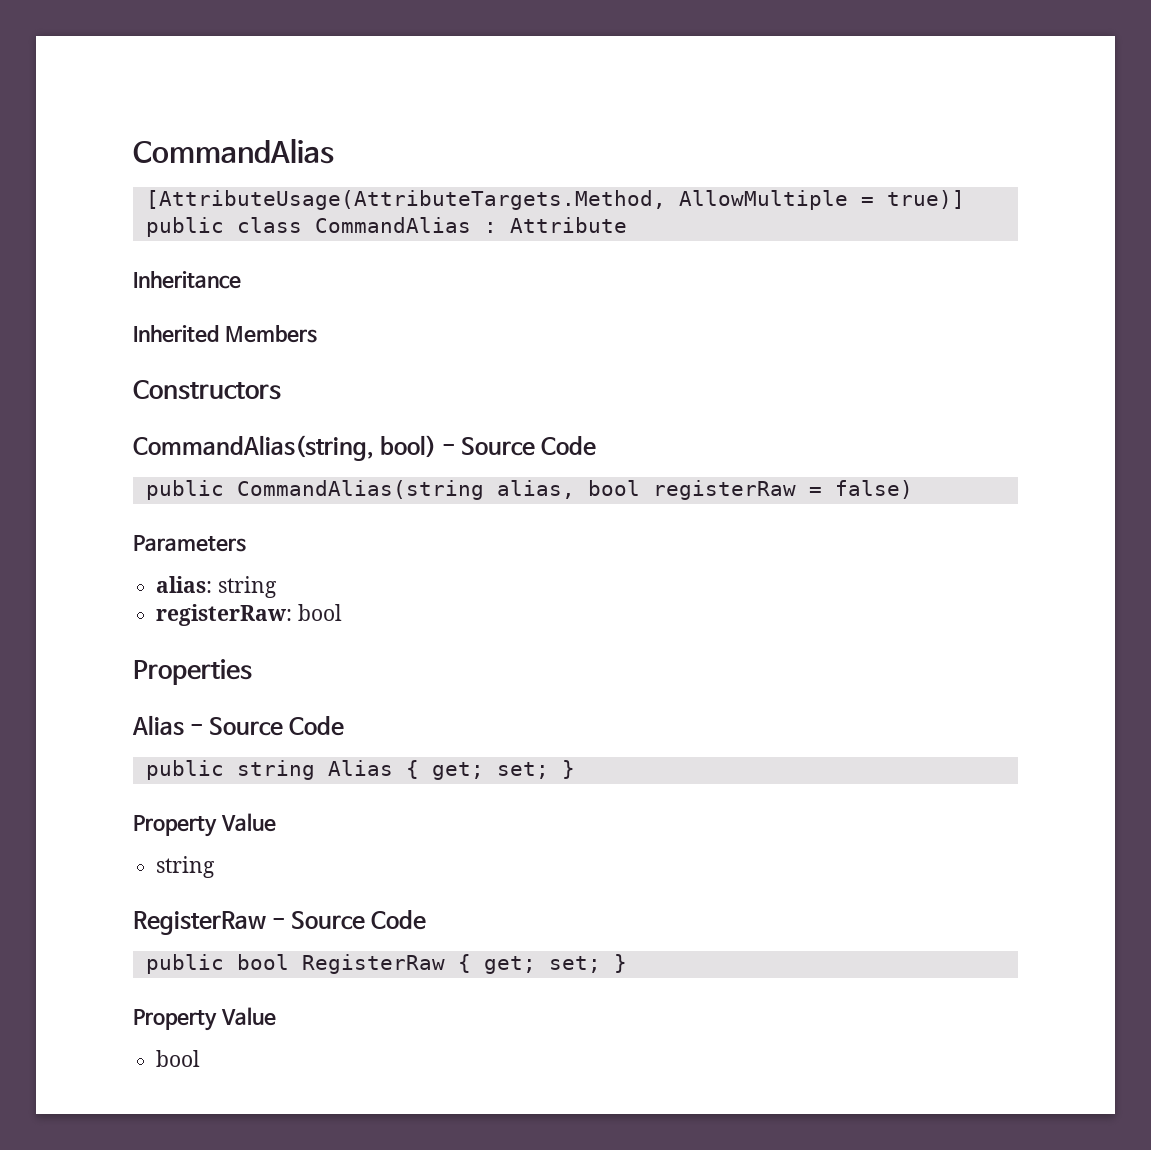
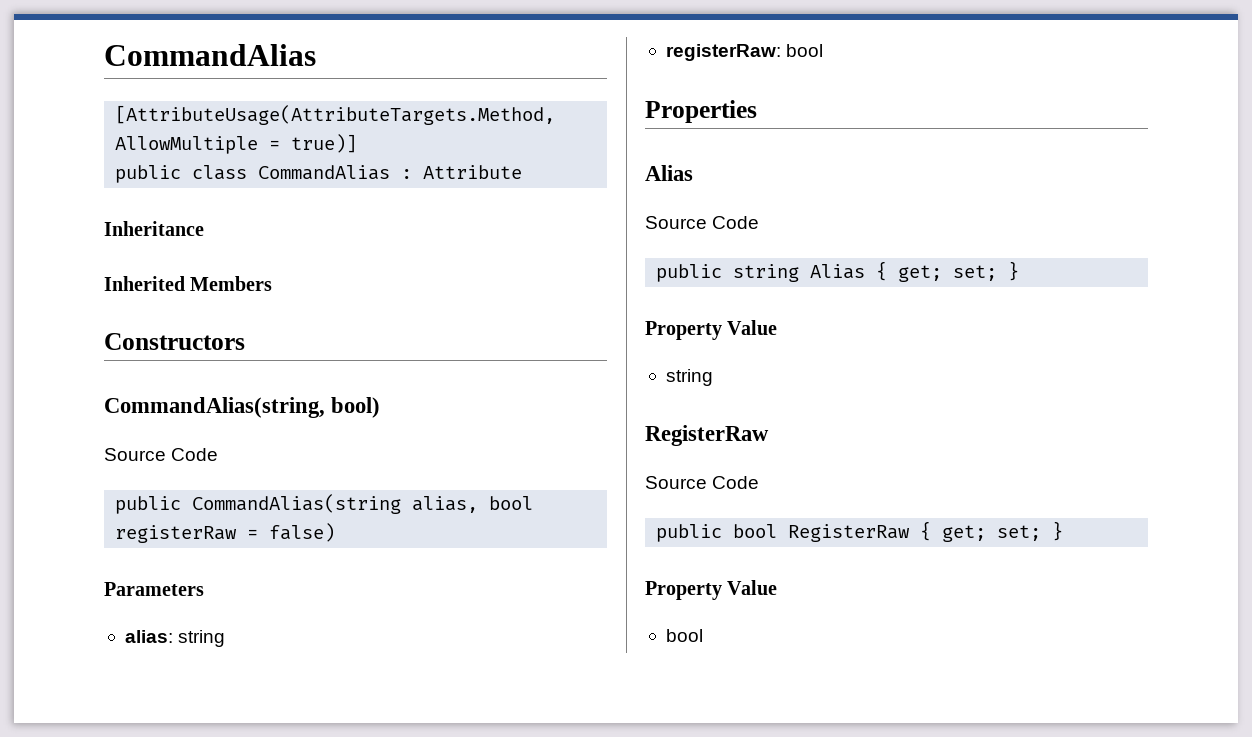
[442,444,456,454] - -> (381, 407) //
[190,724,204,734] - -> (693, 173) //
[272,918,286,928] - -> (769, 435) //

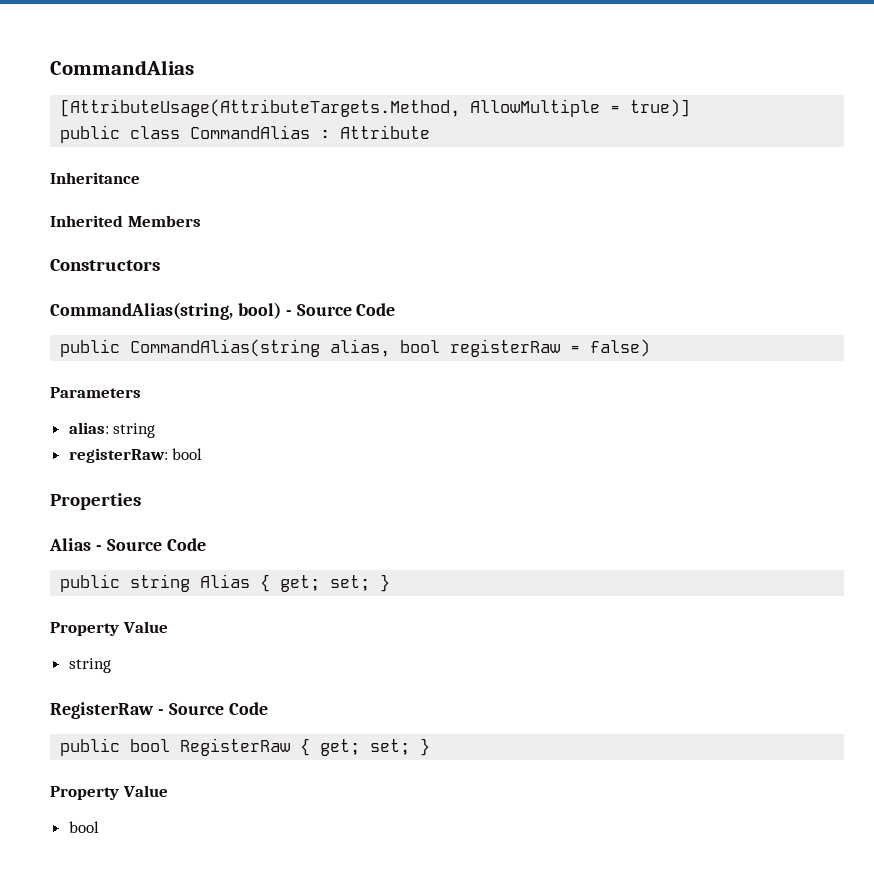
(381, 407) // -> [285,310,292,316] -
(693, 173) // -> [95,545,102,551] -
(769, 435) // -> [157,709,164,715] -

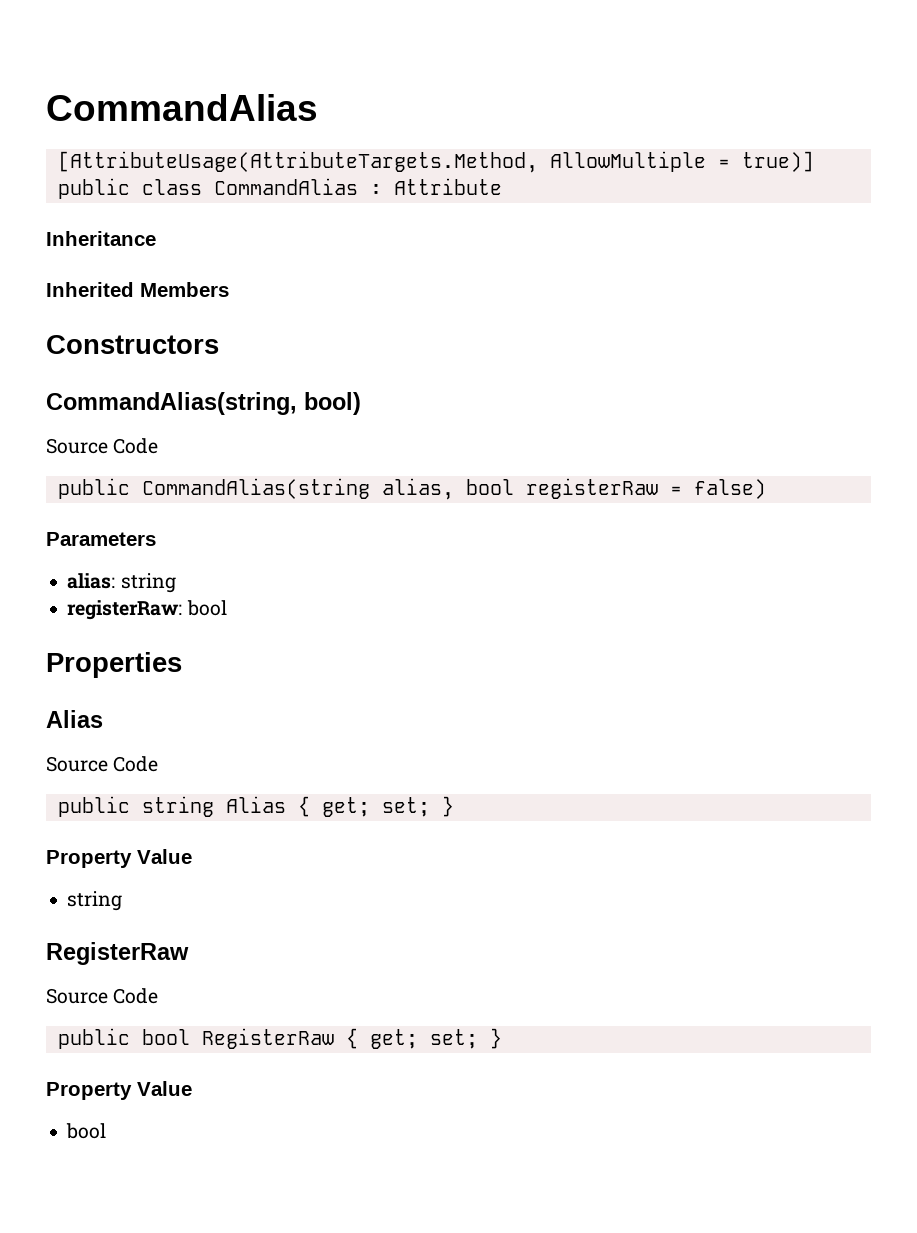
[285,310,292,316] - -> (361, 403) //
[95,545,102,551] - -> (103, 719) //
[157,709,164,715] - -> (189, 953) //

